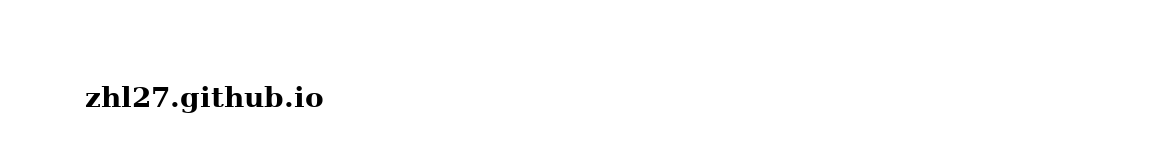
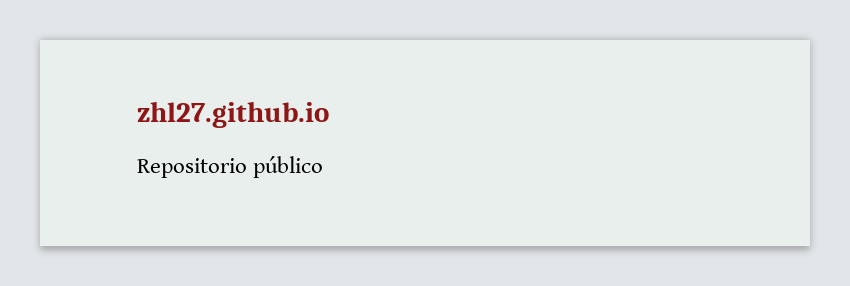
(324, 99) none -> [137,156,324,178] // Repositorio público

